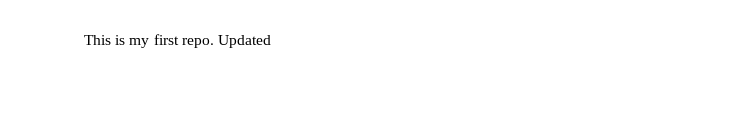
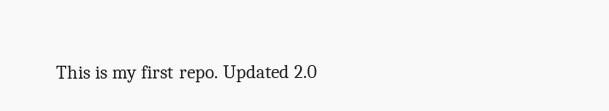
(271, 41) none -> [293,64,318,79] 2.0

